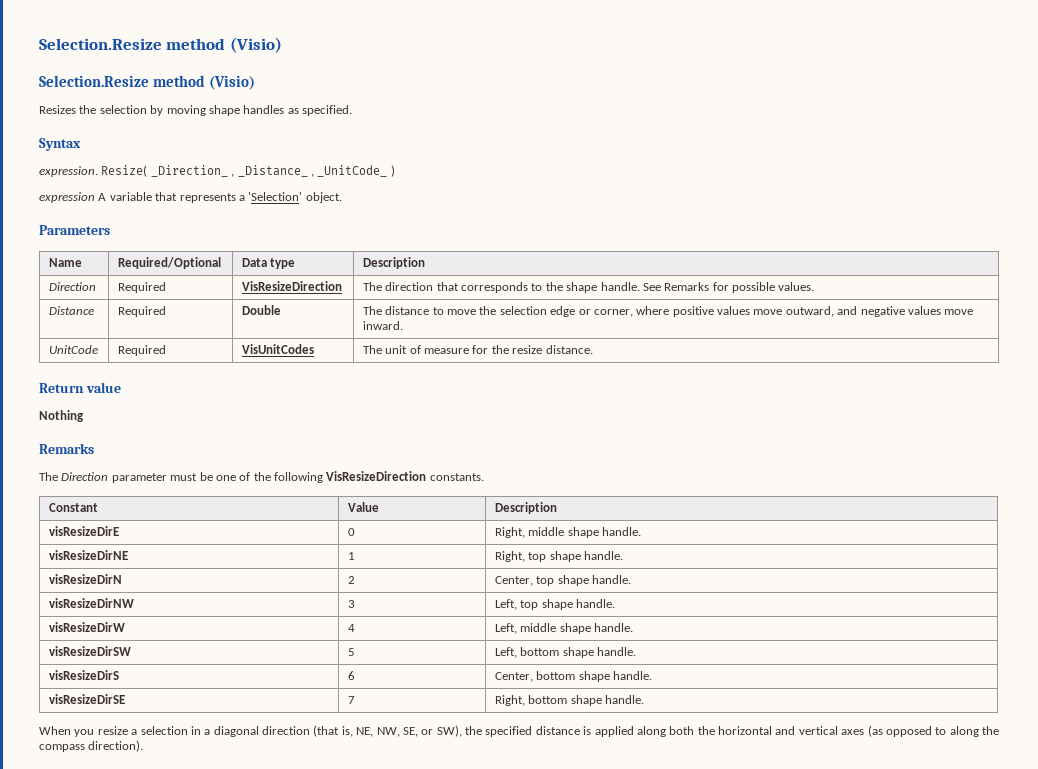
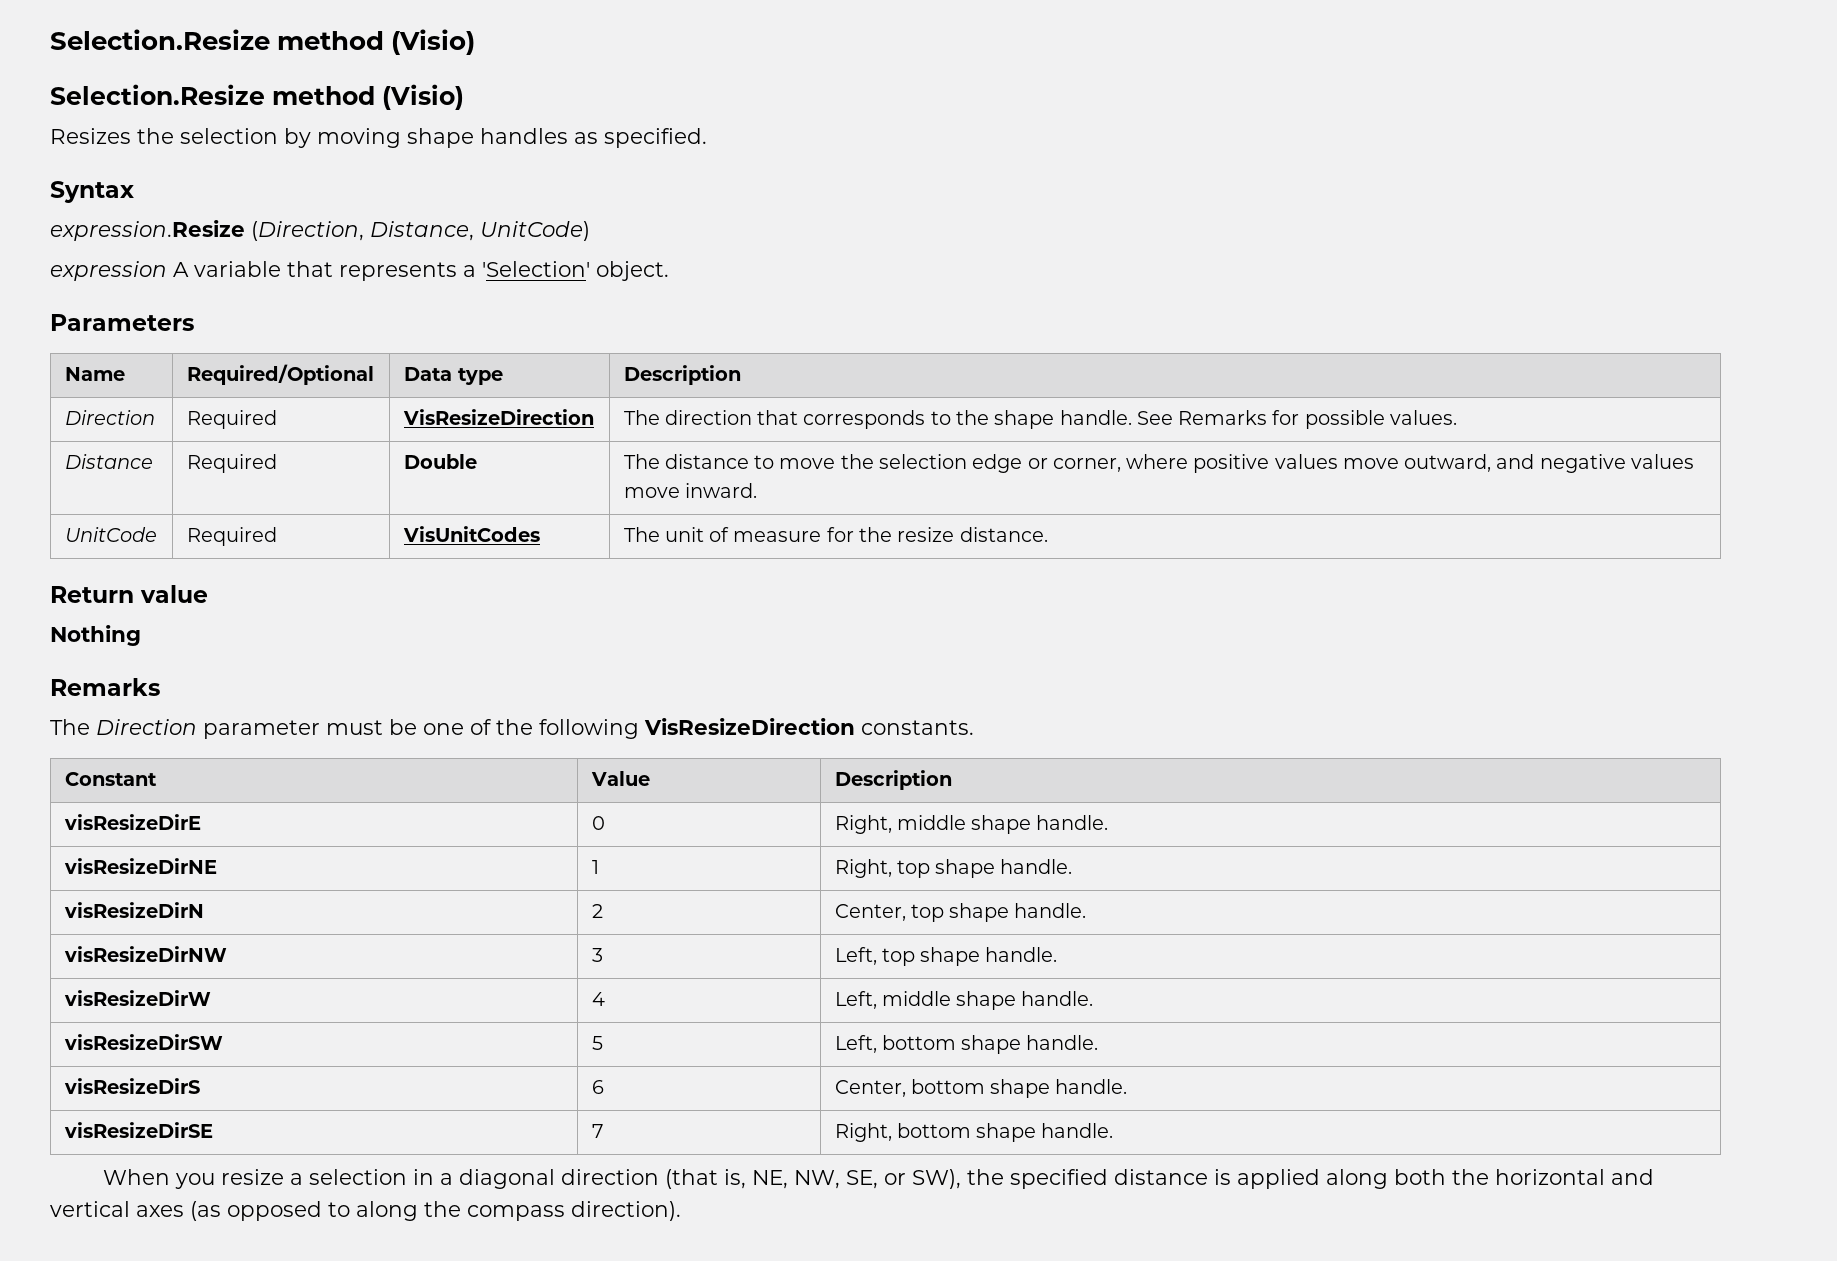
[39,165,395,177] expression. Resize( _Direction_ , _Distance_ , _UnitCode_ ) -> [50,220,590,241] expression.Resize (Direction, Distance, UnitCode)

